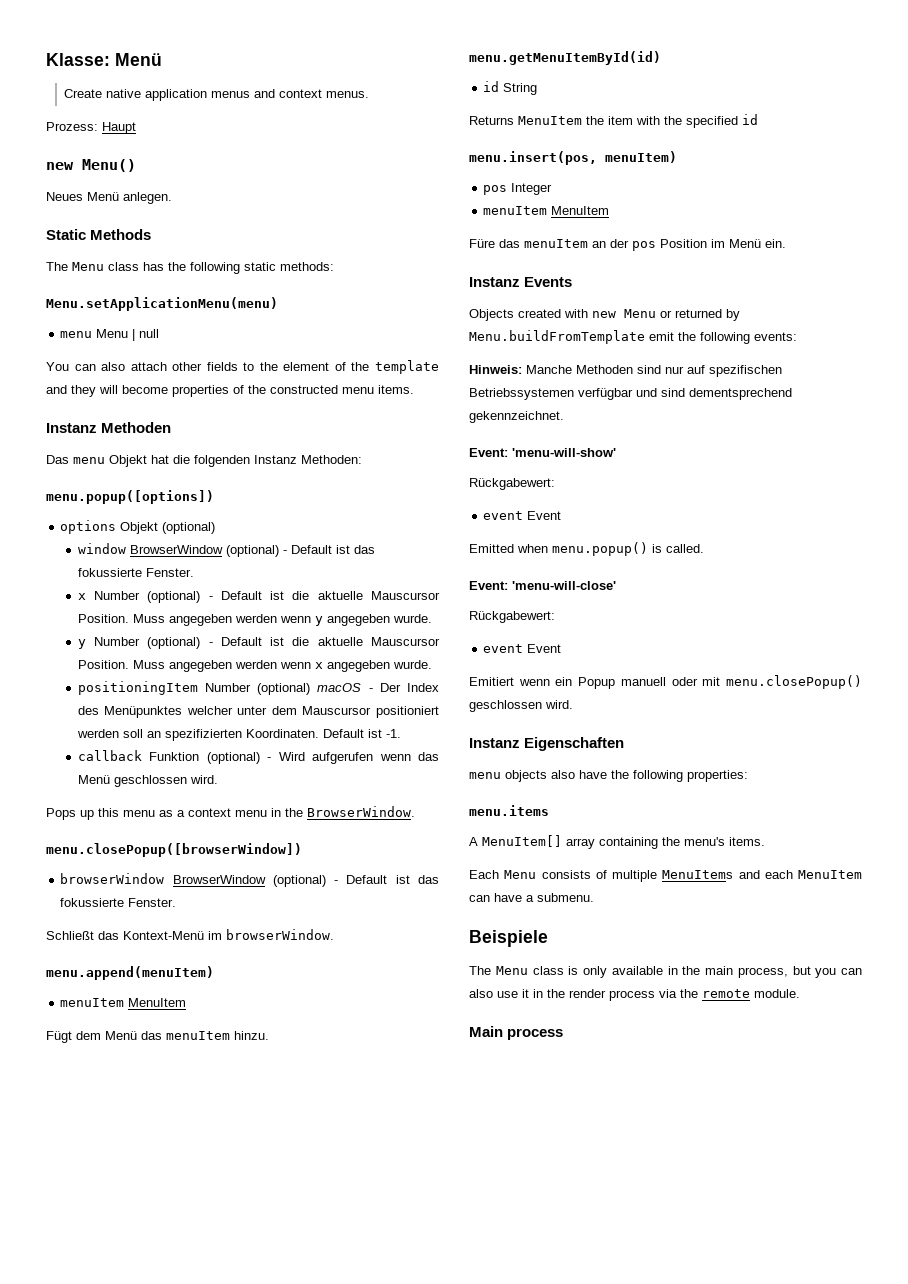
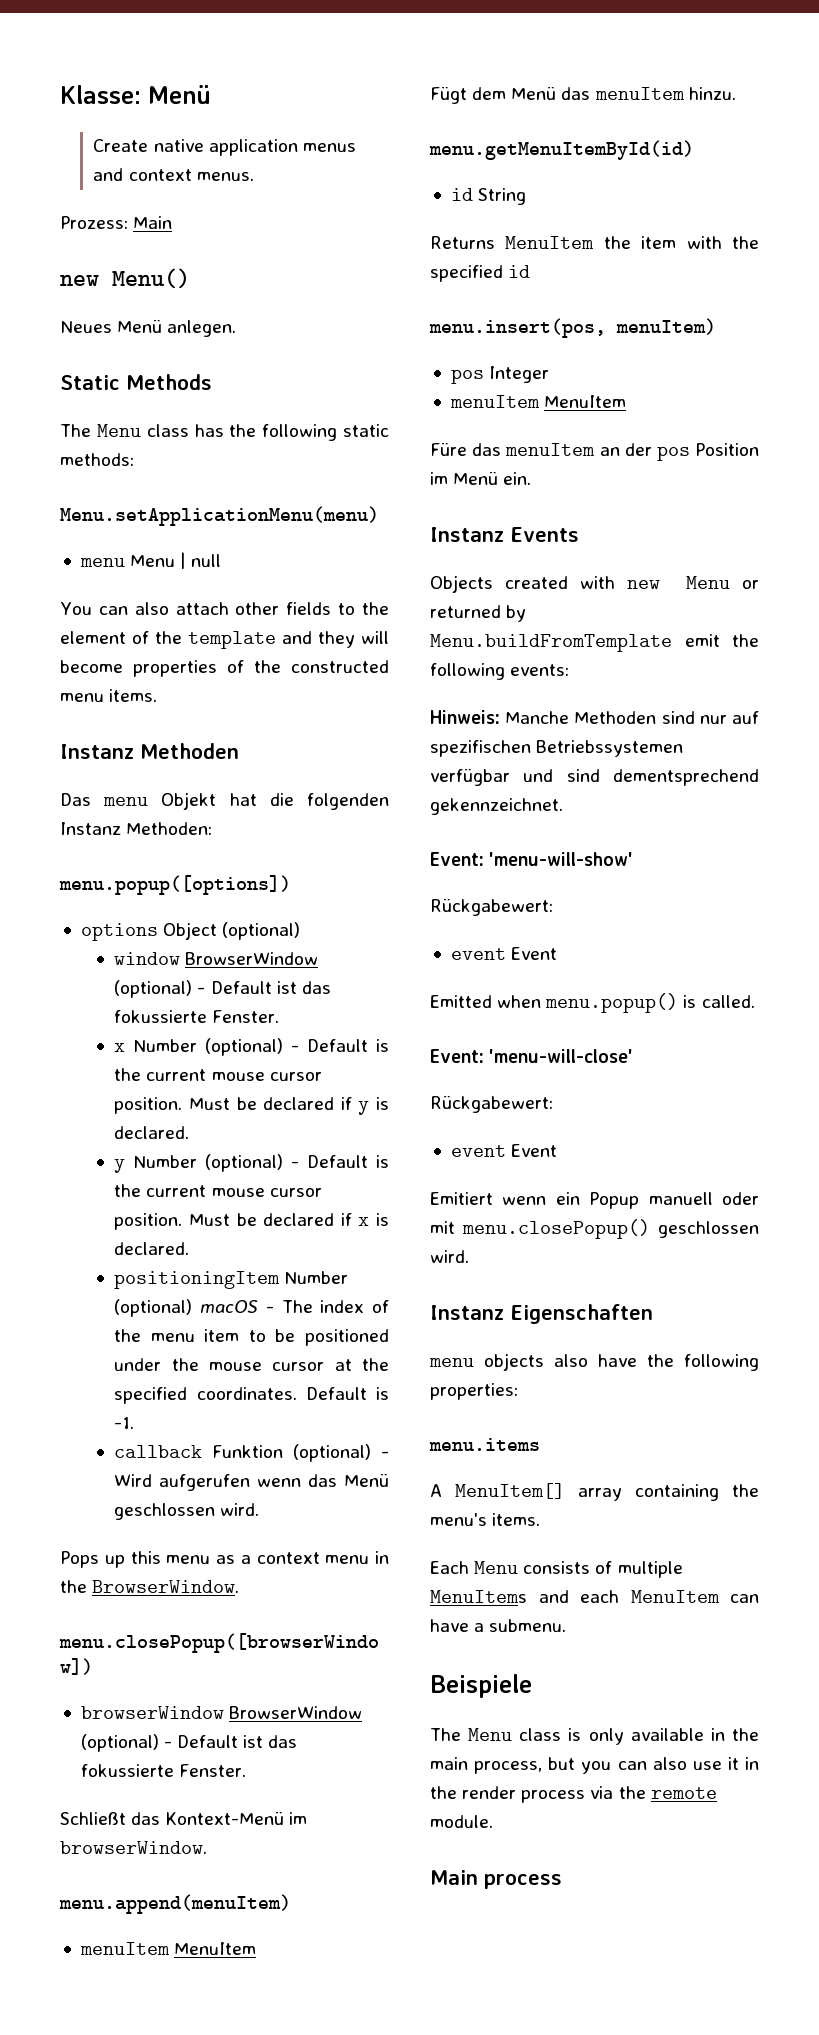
[102,122,136,134] Haupt -> [133,216,173,229] Main
[120,522,159,534] Objekt -> [163,922,218,940] Object
[270,591,440,600] [77,614,432,626] ist die aktuelle Mauscursor Position. Muss angegeben werden wenn y angegeben wurde. -> [376,1039,389,1052] [114,1068,322,1081] [114,1097,389,1115] [114,1126,190,1139] is the current mouse cursor position. Must be declared if y is declared.
[270,637,440,646] [77,660,432,672] ist die aktuelle Mauscursor Position. Muss angegeben werden wenn x angegeben wurde. -> [376,1155,389,1168] [114,1184,322,1197] [114,1213,389,1230] [114,1242,190,1255] is the current mouse cursor position. Must be declared if x is declared.
[379,683,439,692] [77,706,439,718] [76,729,382,741] Der Index des Menüpunktes welcher unter dem Mauscursor positioniert werden soll an spezifizierten Koordinaten. Default ist -> [281,1300,389,1313] [114,1329,389,1346] [114,1358,389,1371] [114,1387,389,1404] The index of the menu item to be positioned under the mouse cursor at the specified coordinates. Default is

